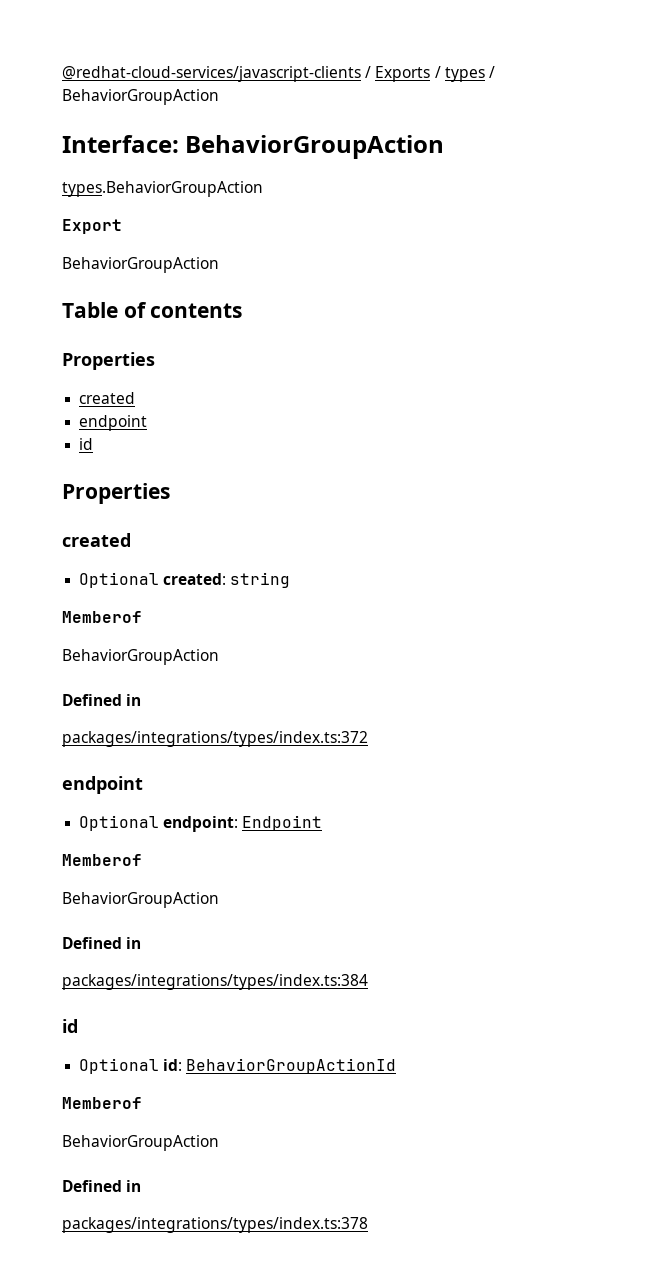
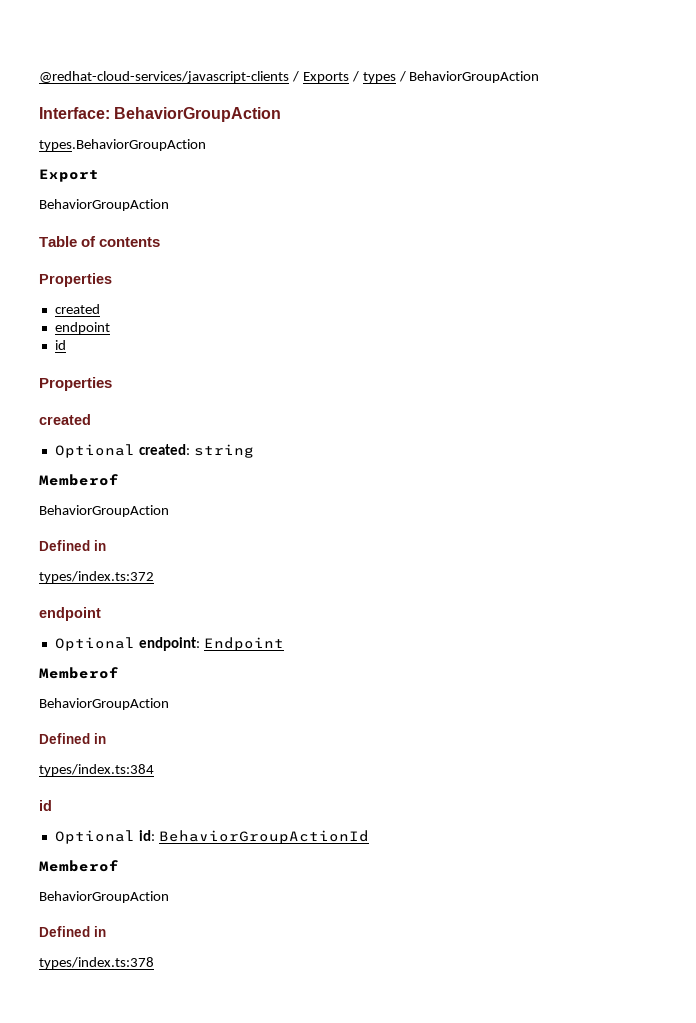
[62,731,368,747] packages/integrations/types/index.ts:372 -> [39,571,154,583] types/index.ts:372
[62,974,368,990] packages/integrations/types/index.ts:384 -> [39,764,154,776] types/index.ts:384
[62,1217,368,1233] packages/integrations/types/index.ts:378 -> [39,957,154,969] types/index.ts:378

